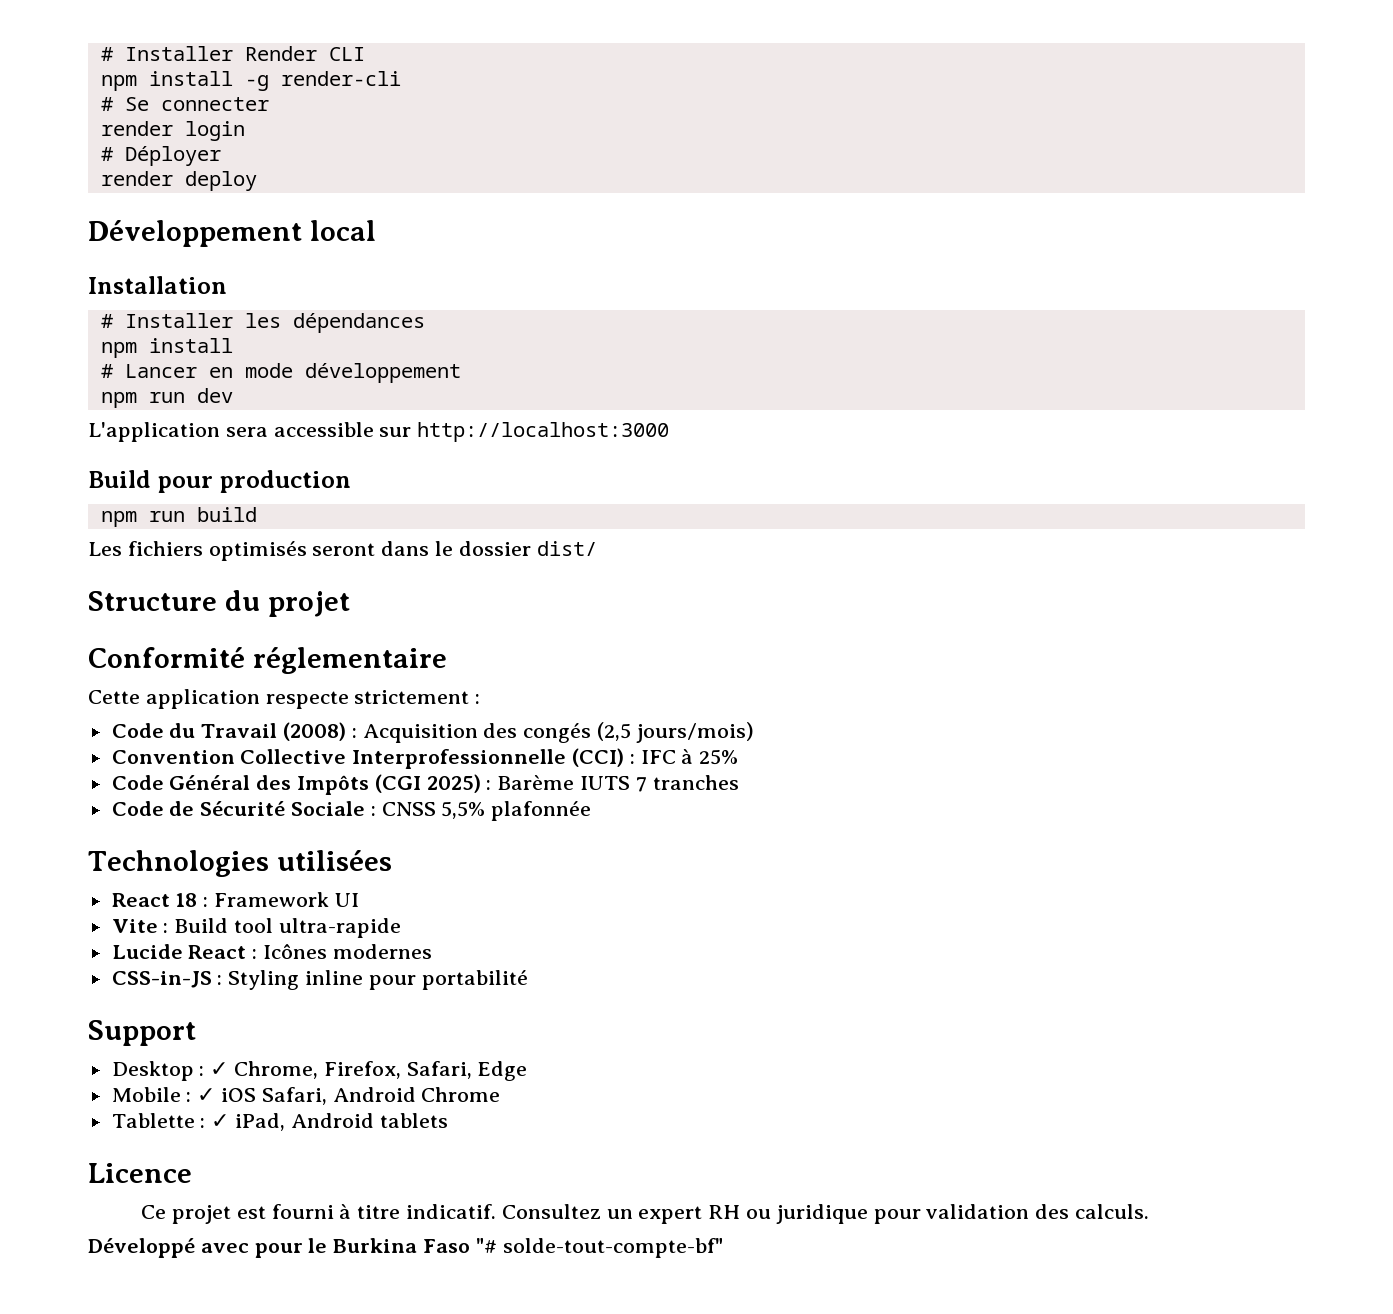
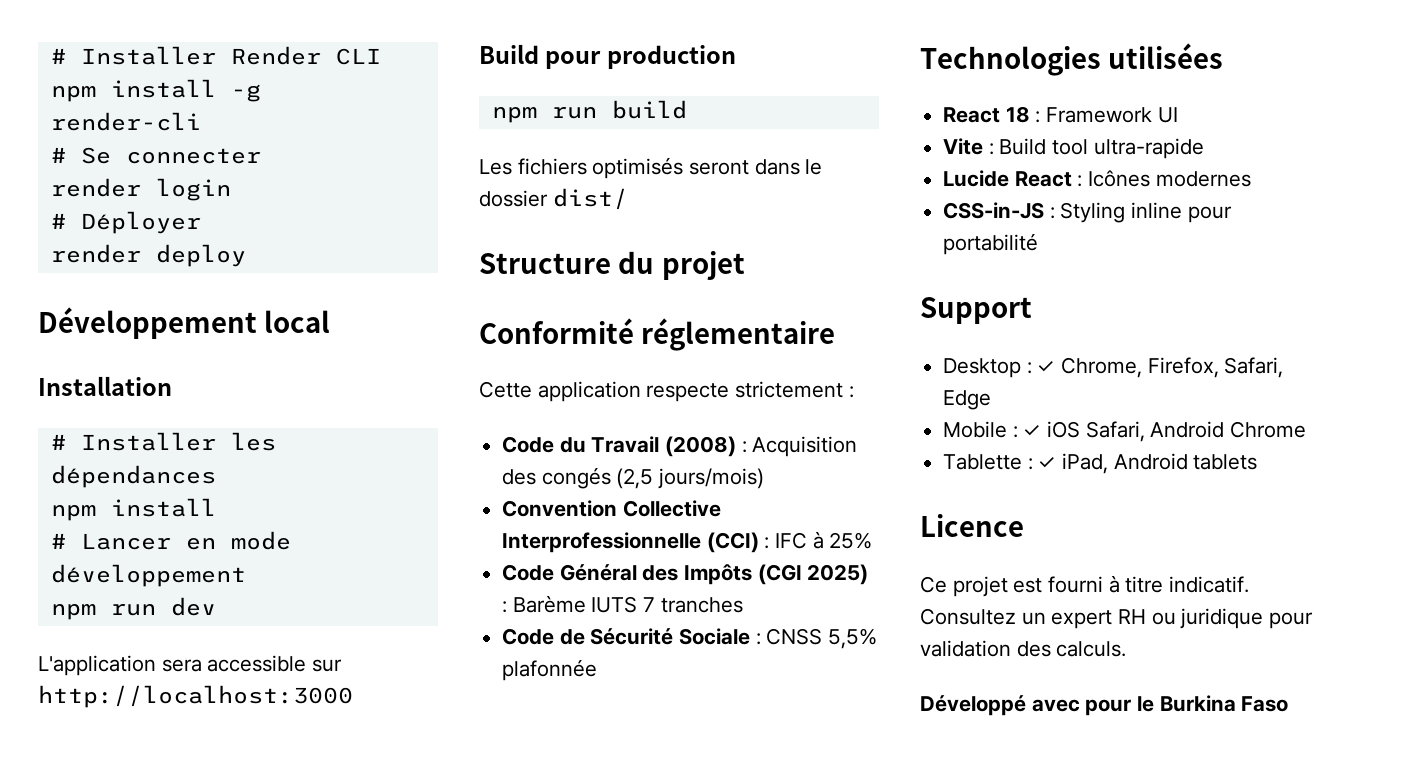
[475,1238,723,1258] "# solde-tout-compte-bf" -> (1289, 704) none

